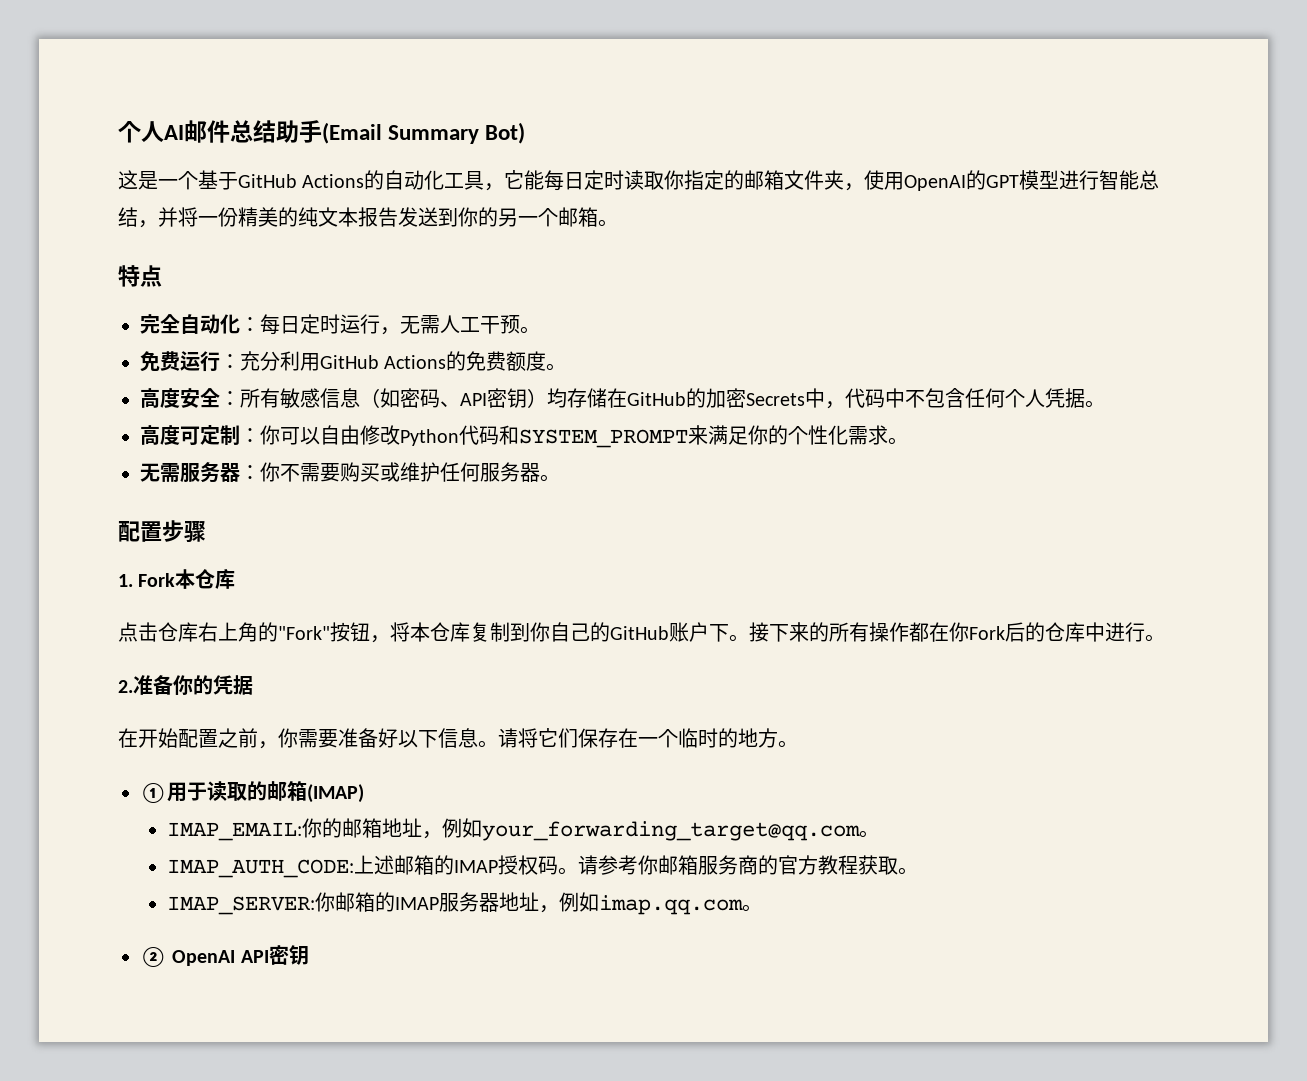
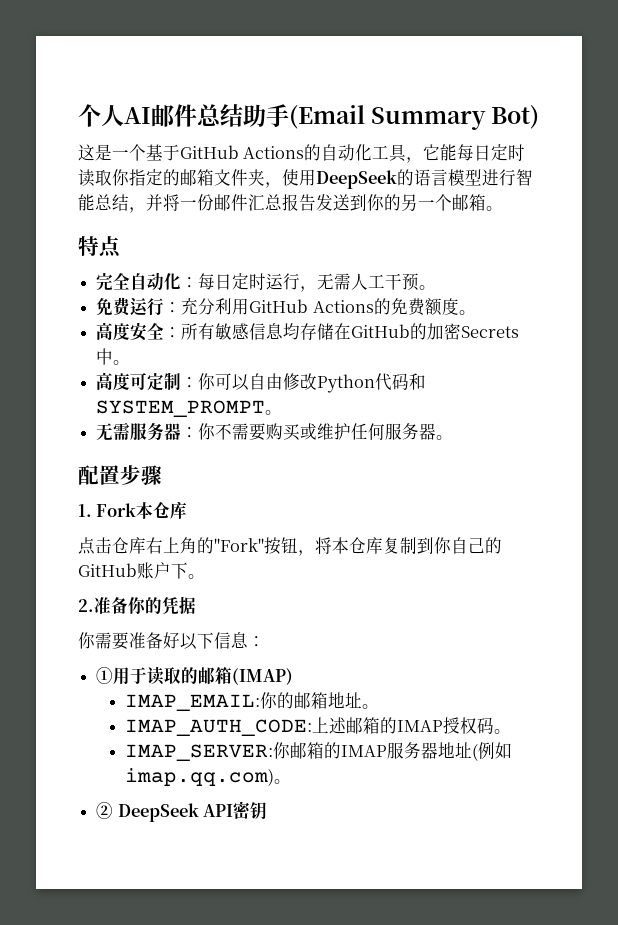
[904,170,1020,191] OpenAI的GPT -> [316,169,448,189] DeepSeek的语言
[238,207,358,227] 精美的纯文本 -> [214,194,282,211] 邮件汇总
[360,388,547,408] （如密码、API密钥） -> (284, 331) none
[825,388,1085,409] ，代码中不包含任何个人凭据 -> (114, 356) none
[688,425,888,445] 来满足你的个性化需求 -> (266, 408) none
[749,622,1165,642] 接下来的所有操作都在你Fork后的仓库中进行。 -> (205, 576) none
[118,728,278,749] 在开始配置之前， -> (196, 605) none
[478,728,798,748] 。请将它们保存在一个临时的地方。 -> [248,636,265,647] ：
[421,818,860,841] ，例如your_forwarding_target@qq.com -> (362, 700) none
[577,855,918,875] 请参考你邮箱服务商的官方教程获取。 -> (511, 731) none
[538,892,743,915] ，例如imap.qq.com -> [471,742,512,761] [124,768,274,786] (例如imap.qq.com)
[172,950,236,966] OpenAI -> [117,803,199,822] DeepSeek

